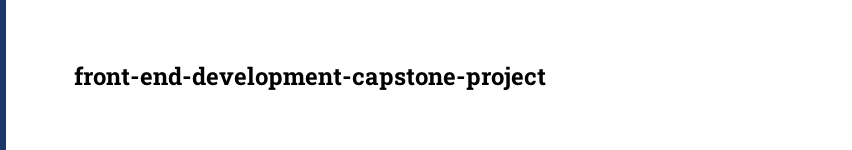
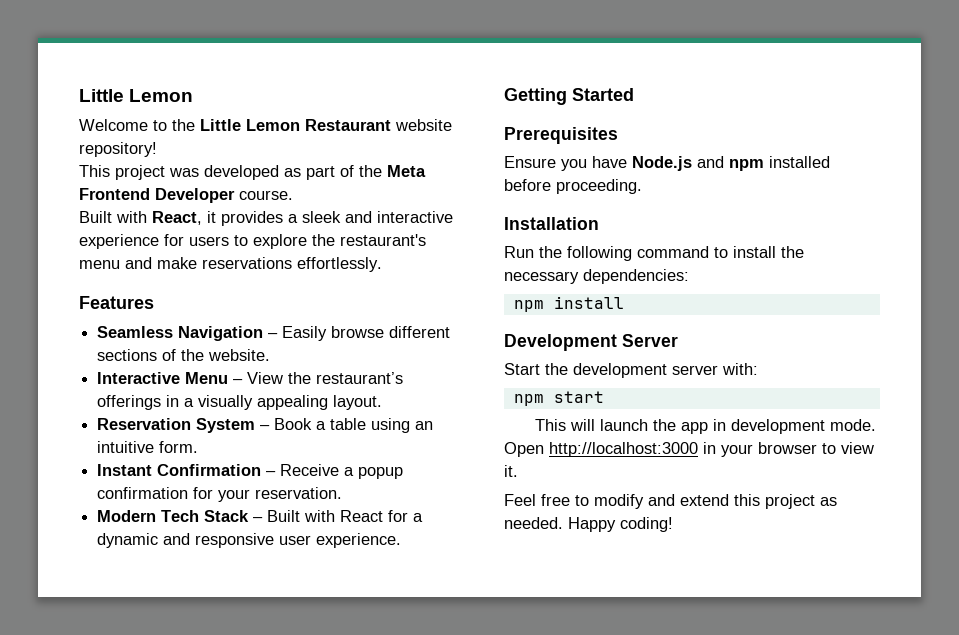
[74,66,546,91] front-end-development-capstone-project -> [79,89,194,102] [79,119,452,131] [79,142,157,157] [79,165,426,180] [79,188,293,203] [79,211,453,226] [79,234,426,249] [79,257,382,272] [79,296,154,309] [97,326,451,341] [97,349,271,361] [97,372,404,384] [97,395,383,410] [97,418,434,433] [97,441,199,453] [97,464,404,479] [97,487,343,502] [97,510,424,522] [97,533,402,548] [504,88,634,105] [504,127,618,144] [504,156,830,171] [504,179,642,194] [504,217,599,230] [504,246,804,261] [504,269,689,284] [513,296,624,312] [504,334,678,351] [504,363,758,378] [513,391,604,406] [535,419,877,434] [504,442,874,457] [504,465,518,477] [504,494,837,509] [504,517,673,532] Little Lemon // Welcome to the Little Lemon Restaurant website repository! // This project was developed as part of the Meta Frontend Developer course. // Built with React, it provides a sleek and interactive experience for users to explore the restaurant's menu and make reservations effortlessly. // Features // Seamless Navigation – Easily browse different sections of the website. // Interactive Menu – View the restaurant’s offerings in a visually appealing layout. // Reservation System – Book a table using an intuitive form. // Instant Confirmation – Receive a popup confirmation for your reservation. // Modern Tech Stack – Built with React for a dynamic and responsive user experience. // Getting Started // Prerequisites // Ensure you have Node.js and npm installed before proceeding. // Installation // Run the following command to install the necessary dependencies: // npm install // Development Server // Start the development server with: // npm start // This will launch the app in development mode. Open http://localhost:3000 in your browser to view it. // Feel free to modify and extend this project as needed. Happy coding!

